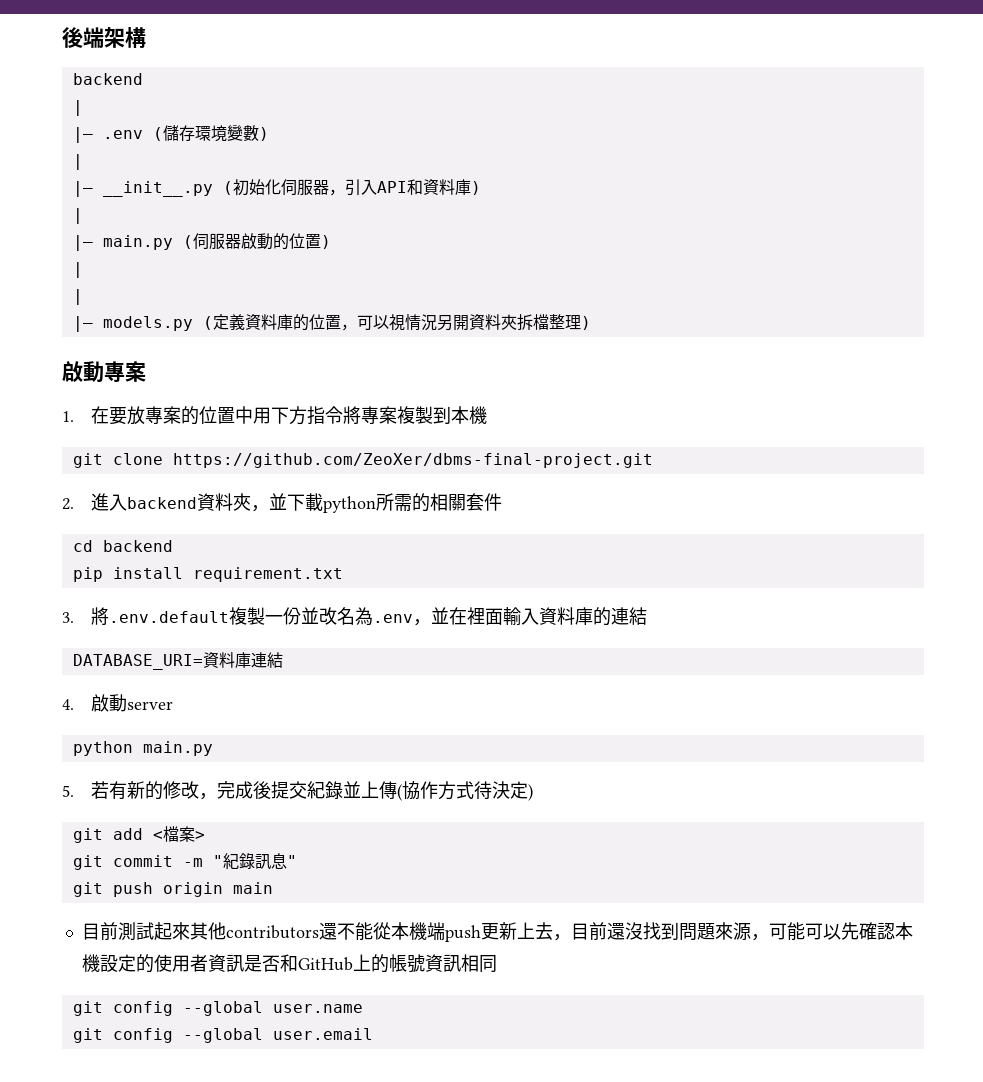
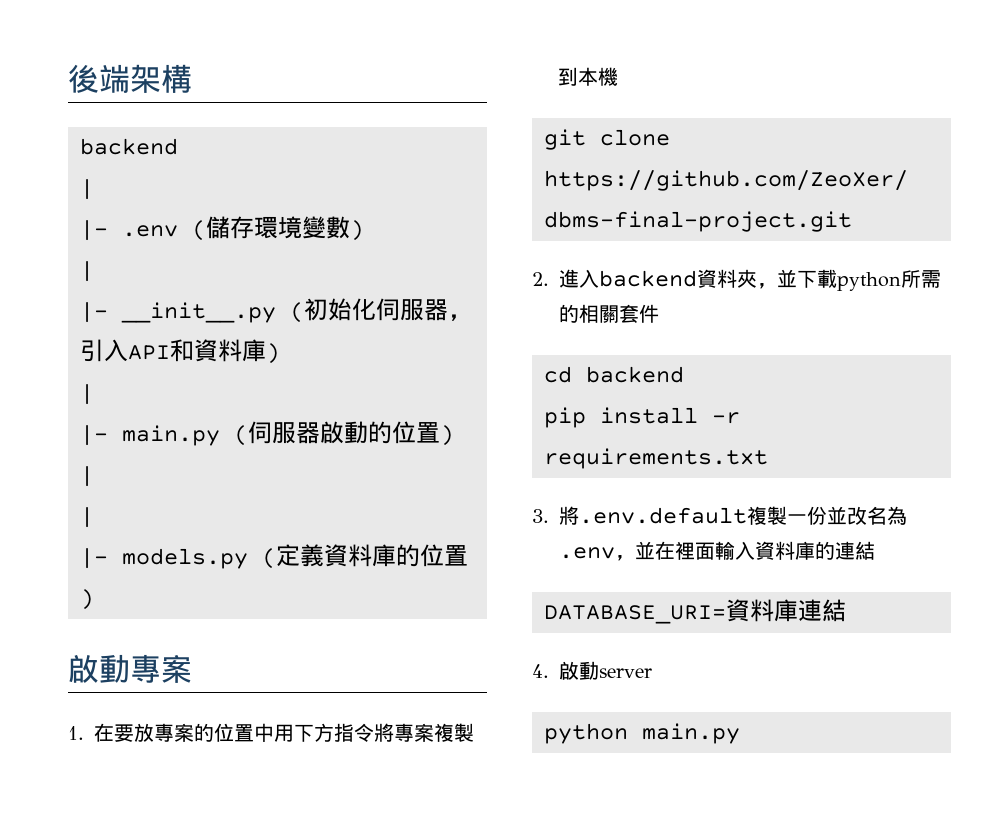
[340,314,581,331] ，可以視情況另開資料夾拆檔整理 -> (468, 555) none
[192,567,343,582] requirement.txt -> [712,412,740,424] [544,448,768,469] -r requirements.txt
[62,781,534,801] [72,826,205,843] [72,853,297,870] [72,882,273,897] [81,922,913,942] [81,954,497,973] [72,1001,363,1016] [72,1028,373,1043] // 5.若有新的修改，完成後提交紀錄並上傳(協作方式待決定) // git add <檔案> // git commit -m "紀錄訊息" // git push origin main // 目前測試起來其他contributors還不能從本機端push更新上去，目前還沒找到問題來源，可能可以先確認本機設定的使用者資訊是否和GitHub上的帳號資訊相同 // git config --global user.name // git config --global user.email -> (740, 733) none

